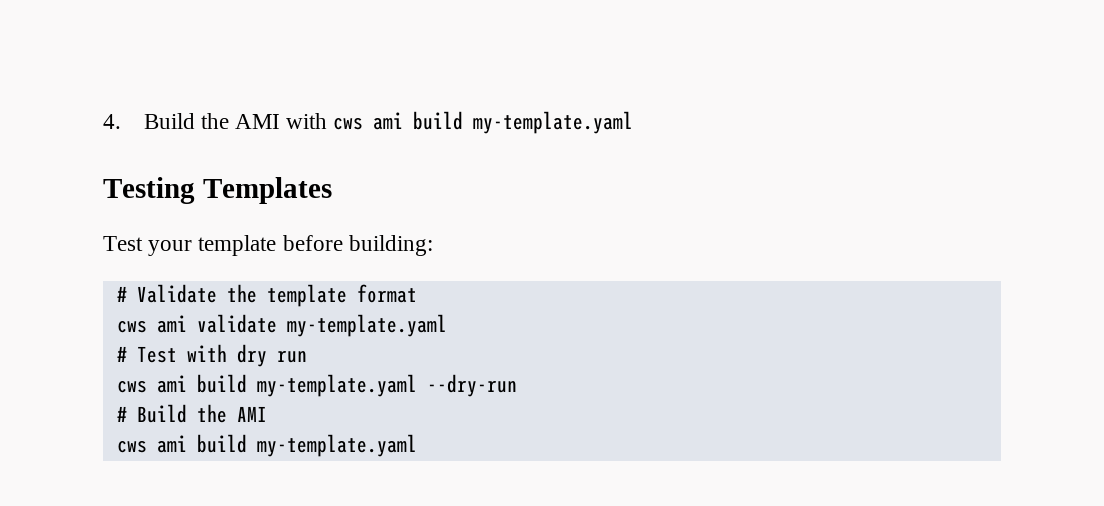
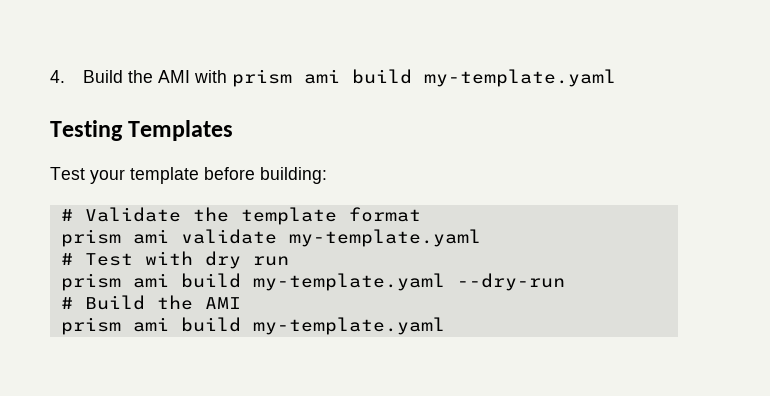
[333,117,364,130] cws -> [231,69,292,87] prism
[116,320,147,333] cws -> [60,229,121,247] prism
[116,380,147,393] cws -> [60,273,121,291] prism
[116,440,147,453] cws -> [60,317,121,335] prism

